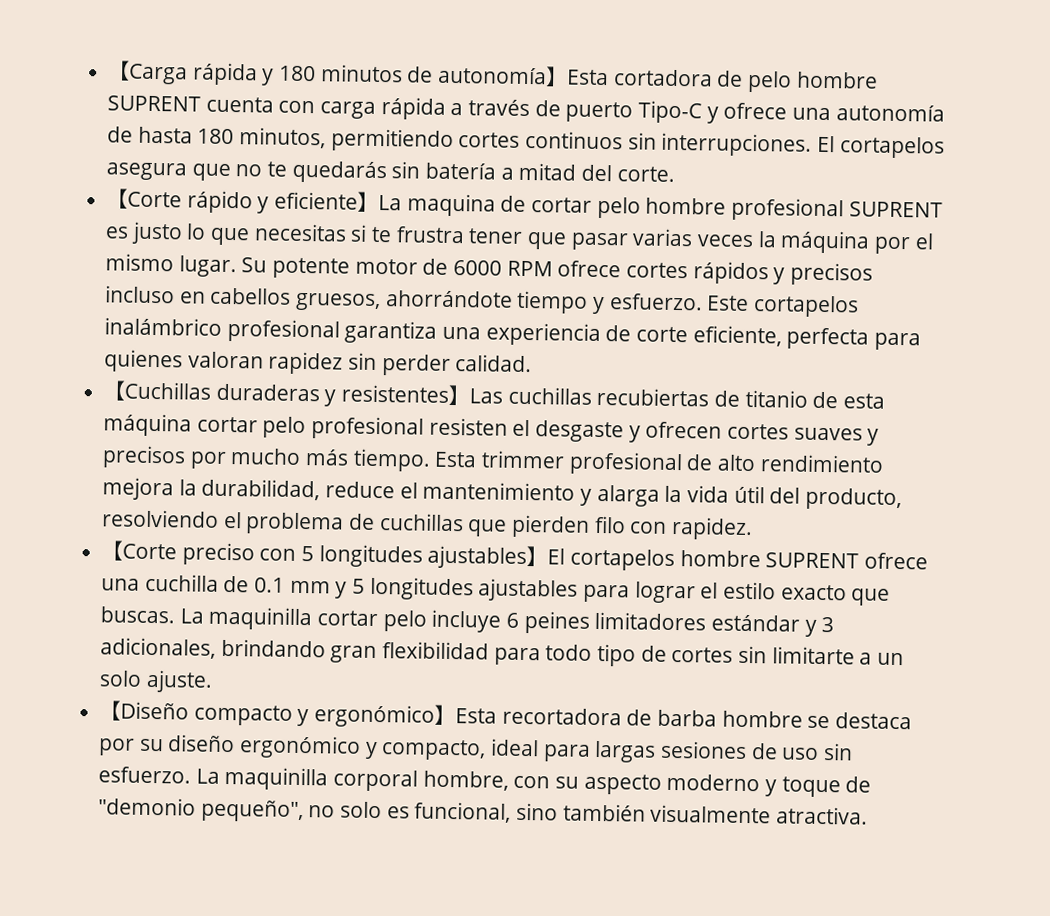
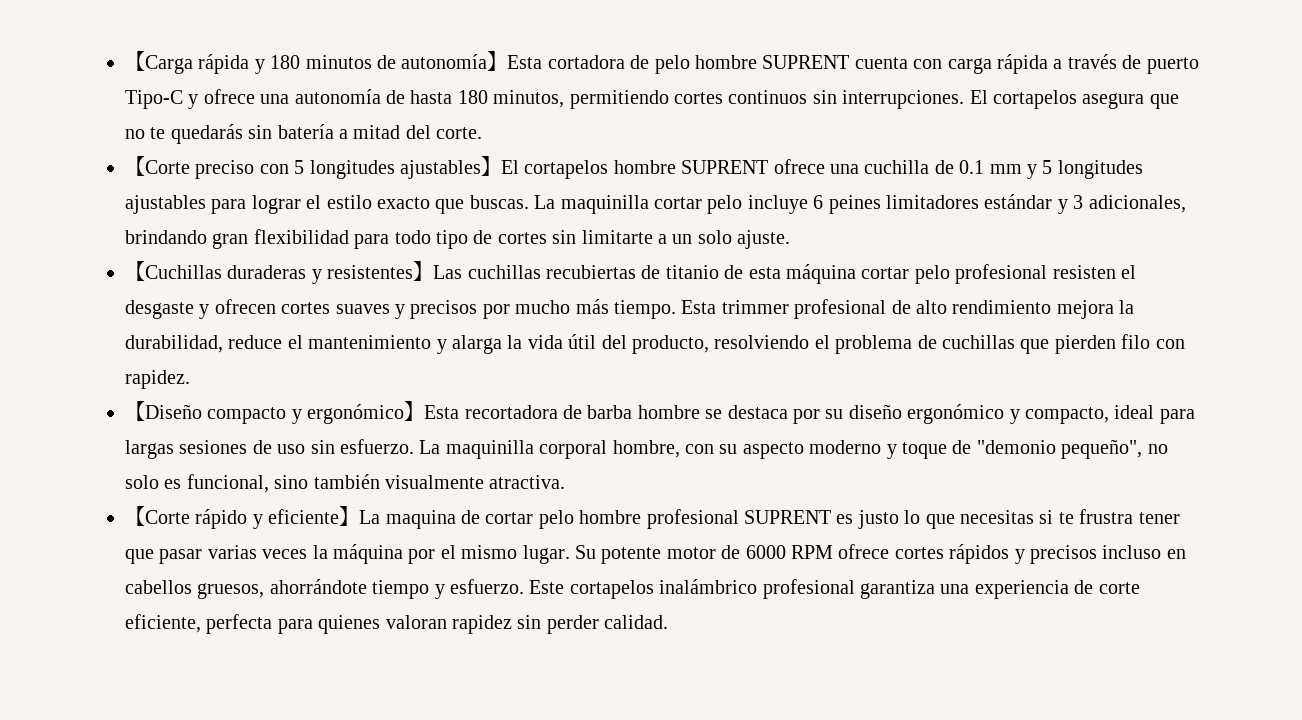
(675, 174) none -> [125,156,1143,179] [125,194,1186,214] [125,229,791,249] [125,261,1136,284] [125,299,1135,319] [125,334,1185,354] [125,370,190,389] [125,401,1195,424] [125,439,1168,459] [125,474,566,493] // 【Corte preciso con 5 longitudes ajustables】El cortapelos hombre SUPRENT ofrece una cuchilla de 0.1 mm y 5 longitudes ajustables para lograr el estilo exacto que buscas. La maquinilla cortar pelo incluye 6 peines limitadores estándar y 3 adicionales, brindando gran flexibilidad para todo tipo de cortes sin limitarte a un solo ajuste. // 【Cuchillas duraderas y resistentes】Las cuchillas recubiertas de titanio de esta máquina cortar pelo profesional resisten el desgaste y ofrecen cortes suaves y precisos por mucho más tiempo. Esta trimmer profesional de alto rendimiento mejora la durabilidad, reduce el mantenimiento y alarga la vida útil del producto, resolviendo el problema de cuchillas que pierden filo con rapidez. // 【Diseño compacto y ergonómico】Esta recortadora de barba hombre se destaca por su diseño ergonómico y compacto, ideal para largas sesiones de uso sin esfuerzo. La maquinilla corporal hombre, con su aspecto moderno y toque de "demonio pequeño", no solo es funcional, sino también visualmente atractiva.
[103,380,886,409] [103,413,880,446] [102,445,884,476] [102,477,903,511] [102,509,754,541] [101,540,929,572] [101,573,891,606] [100,606,835,637] [100,637,905,667] [99,669,213,693] [99,700,913,730] [98,734,854,763] [98,766,872,798] [98,797,869,825] // 【Cuchillas duraderas y resistentes】Las cuchillas recubiertas de titanio de esta máquina cortar pelo profesional resisten el desgaste y ofrecen cortes suaves y precisos por mucho más tiempo. Esta trimmer profesional de alto rendimiento mejora la durabilidad, reduce el mantenimiento y alarga la vida útil del producto, resolviendo el problema de cuchillas que pierden filo con rapidez. // 【Corte preciso con 5 longitudes ajustables】El cortapelos hombre SUPRENT ofrece una cuchilla de 0.1 mm y 5 longitudes ajustables para lograr el estilo exacto que buscas. La maquinilla cortar pelo incluye 6 peines limitadores estándar y 3 adicionales, brindando gran flexibilidad para todo tipo de cortes sin limitarte a un solo ajuste. // 【Diseño compacto y ergonómico】Esta recortadora de barba hombre se destaca por su diseño ergonómico y compacto, ideal para largas sesiones de uso sin esfuerzo. La maquinilla corporal hombre, con su aspecto moderno y toque de "demonio pequeño", no solo es funcional, sino también visualmente atractiva. -> (669, 622) none

